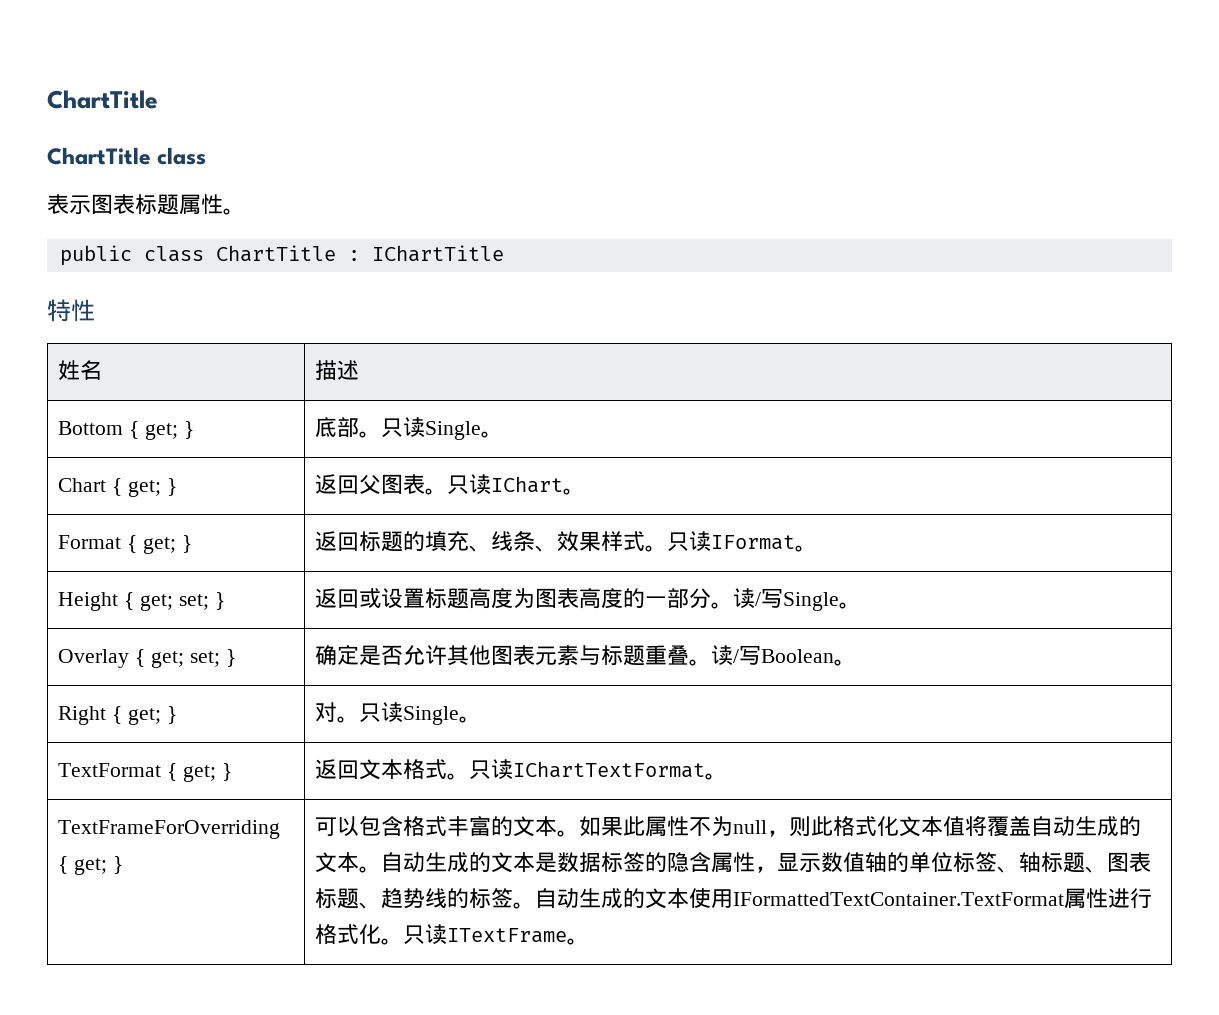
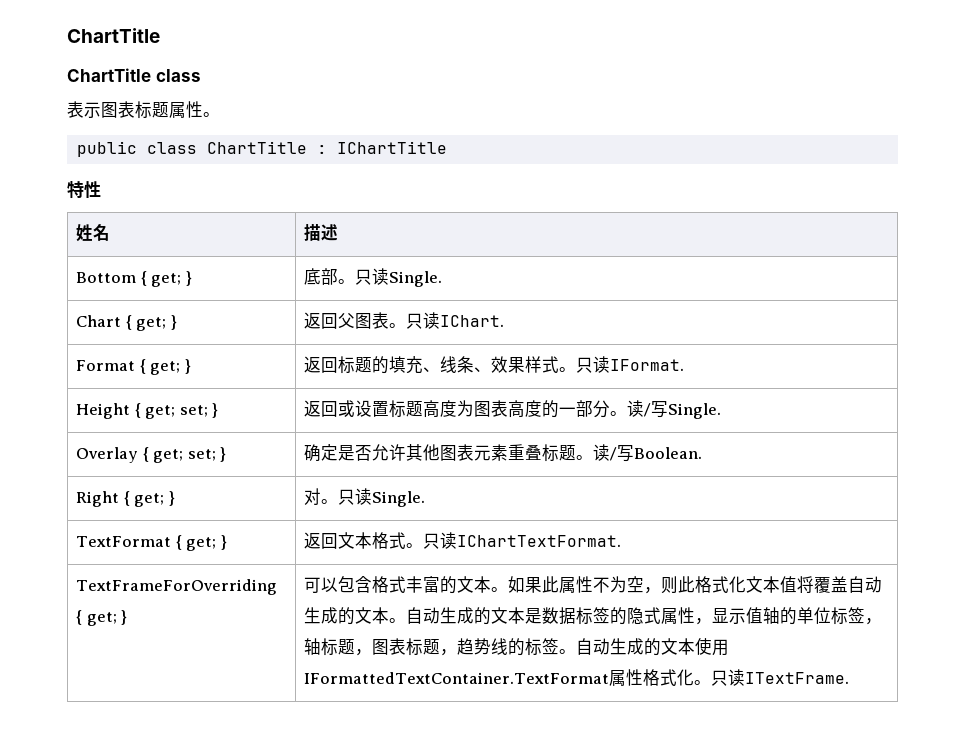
[425,421,504,440] Single。 -> [389,271,443,287] Single.
[491,476,586,495] IChart。 -> [440,315,505,327] IChart.
[711,535,818,552] IFormat。 -> [610,359,685,371] IFormat.
[783,592,862,611] Single。 -> [668,403,722,419] Single.
[579,645,857,666] 与标题重叠。读/写Boolean。 -> [508,444,703,462] 重叠标题。读/写Boolean.
[403,706,482,725] Single。 -> [372,491,426,507] Single.
[513,761,728,780] IChartTextFormat。 -> [457,535,622,547] IChartTextFormat.
[733,820,768,834] null -> [627,576,645,593] 空
[689,852,712,872] 含 -> [644,607,662,624] 式
[821,852,844,873] 数 -> (747, 616) none
[997,852,1152,873] [315,888,382,909] 、轴标题、图表标题、 -> [865,618,883,625] [304,638,458,656] ，轴标题，图表标题，
[1108,888,1153,909] 进行 -> (644, 677) none
[447,928,590,945] ITextFrame。 -> [745,672,850,684] ITextFrame.

